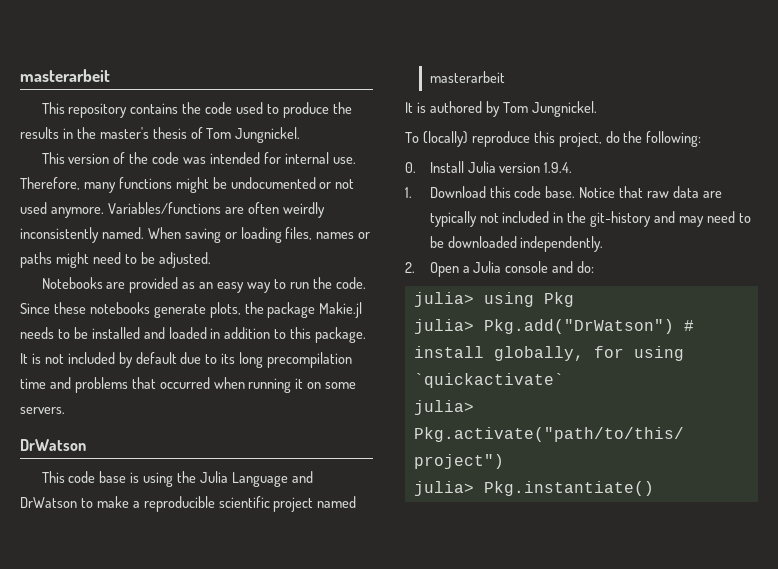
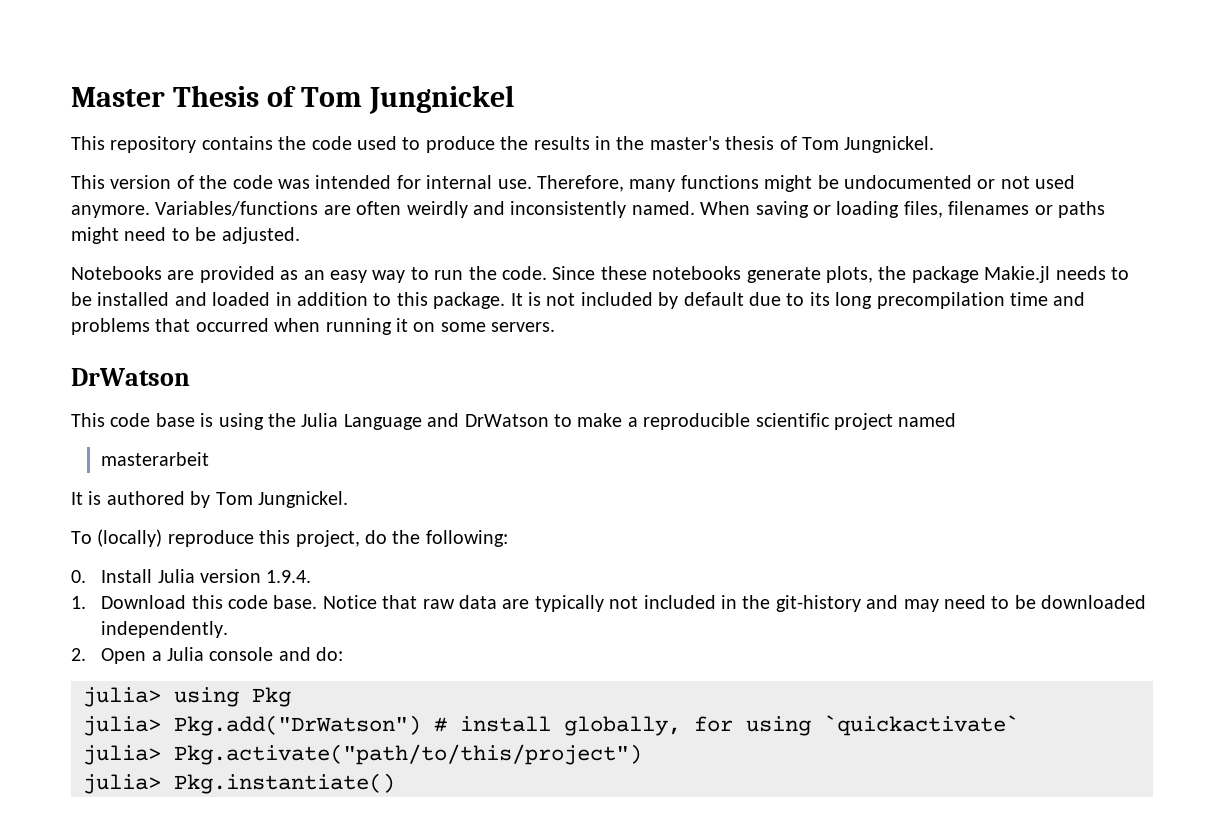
[20,69,110,82] masterarbeit -> [71,85,515,114] Master Thesis of Tom Jungnickel
(325, 210) none -> [472,201,505,215] and
[316,232,355,239] names -> [948,201,1030,215] filenames

